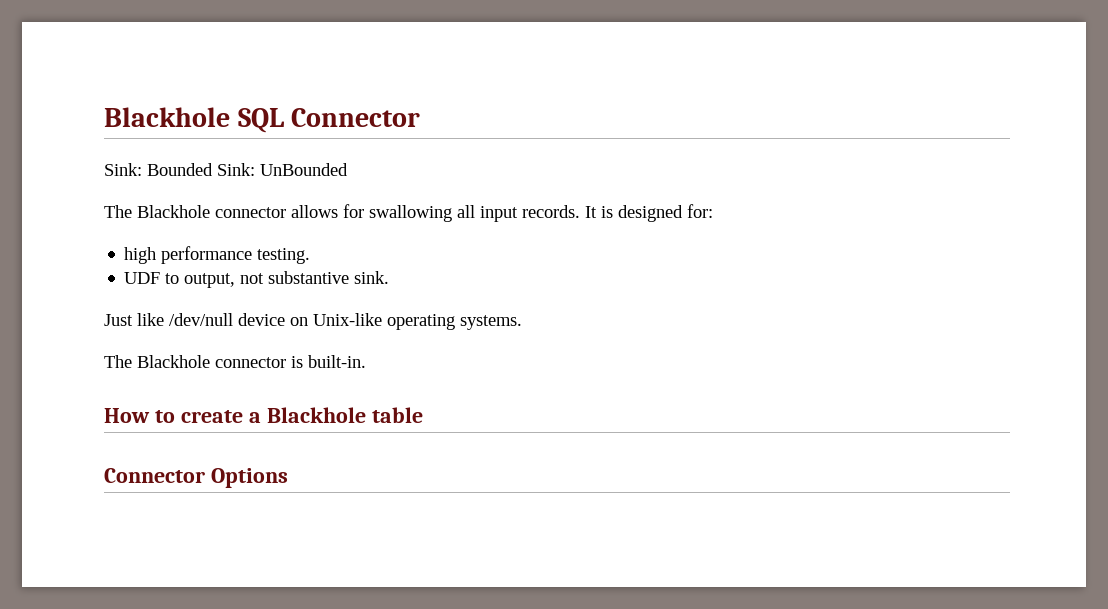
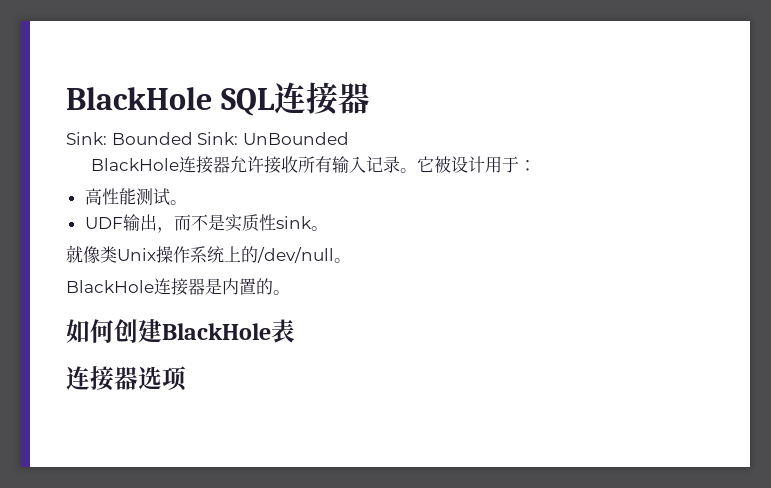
[104,107,421,133] Blackhole SQL Connector -> [66,82,370,116] BlackHole SQL连接器
[104,204,713,222] [124,246,311,264] [124,271,390,288] [104,313,522,330] [104,355,366,368] [104,407,423,423] [104,468,288,488] The Blackhole connector allows for swallowing all input records. It is designed for: // high performance testing. // UDF to output, not substantive sink. // Just like /dev/null device on Unix-like operating systems. // The Blackhole connector is built-in. // How to create a Blackhole table // Connector Options -> [91,156,537,174] [84,188,187,206] [84,214,328,233] [66,245,351,264] [66,278,290,296] [66,319,295,343] [66,366,187,391] BlackHole连接器允许接收所有输入记录。它被设计用于： // 高性能测试。 // UDF输出，而不是实质性sink。 // 就像类Unix操作系统上的/dev/null。 // BlackHole连接器是内置的。 // 如何创建BlackHole表 // 连接器选项

